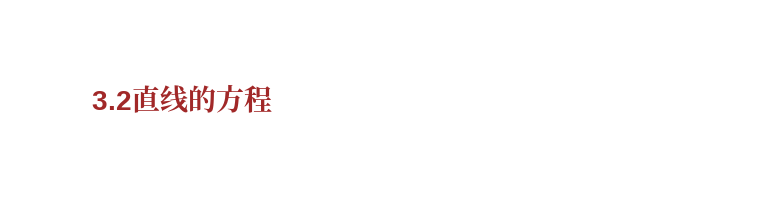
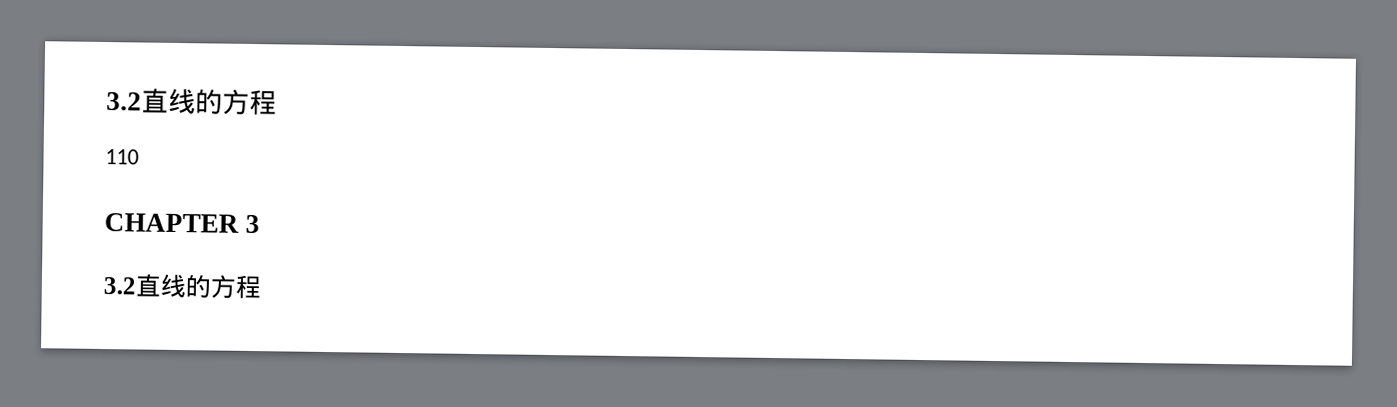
[92,84,272,114] 3.2直线的方程 -> [106,88,277,116] [105,149,139,165] [104,213,261,234] [103,273,261,300] 3.2直线的方程 // 110 // CHAPTER 3 // 3.2直线的方程

